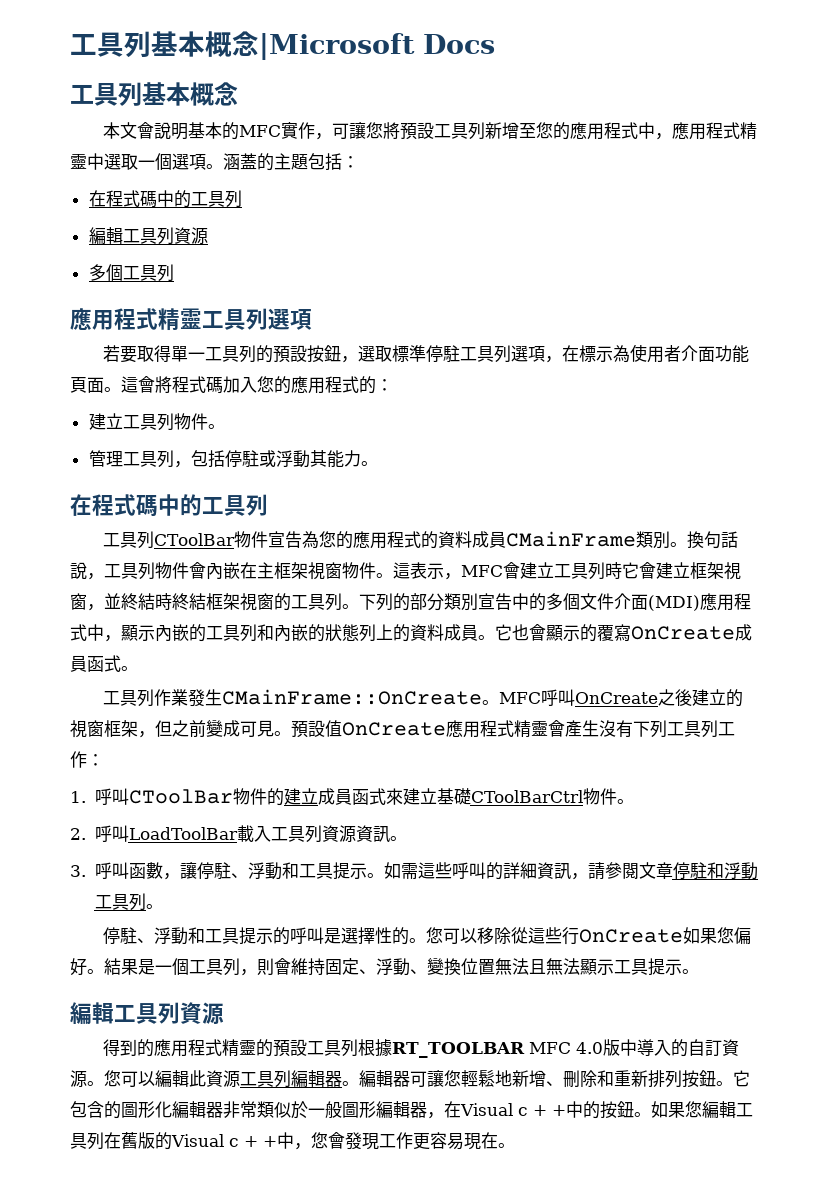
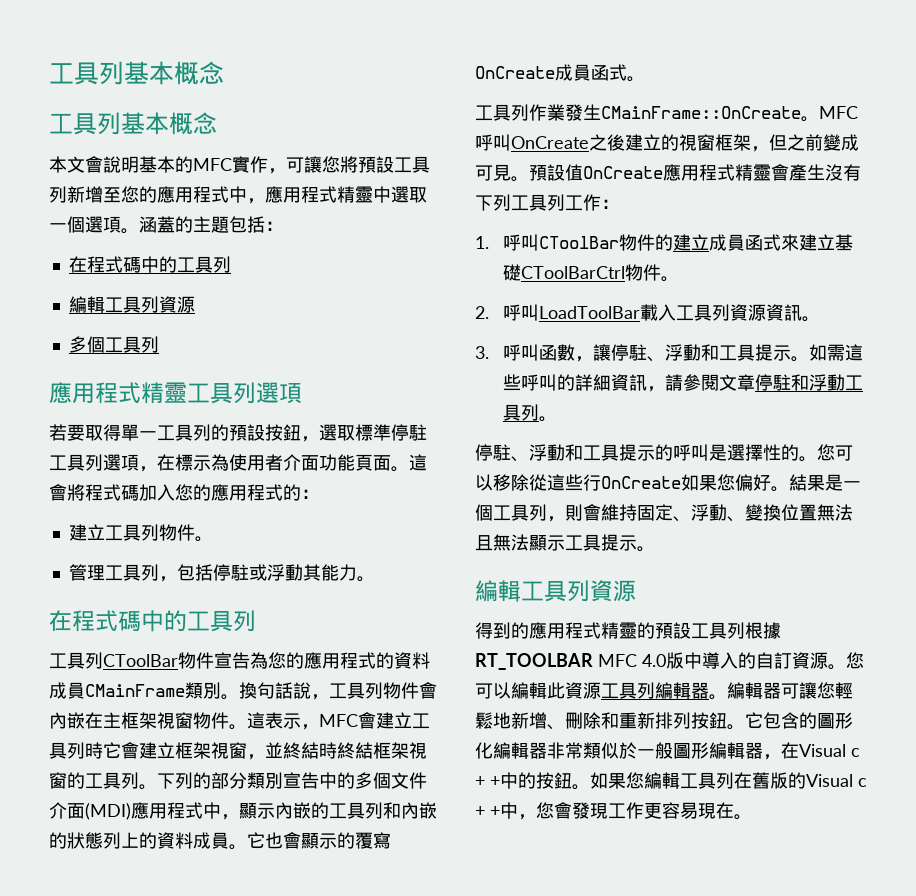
[70,31,495,60] 工具列基本概念|Microsoft Docs -> [49,61,224,85] 工具列基本概念

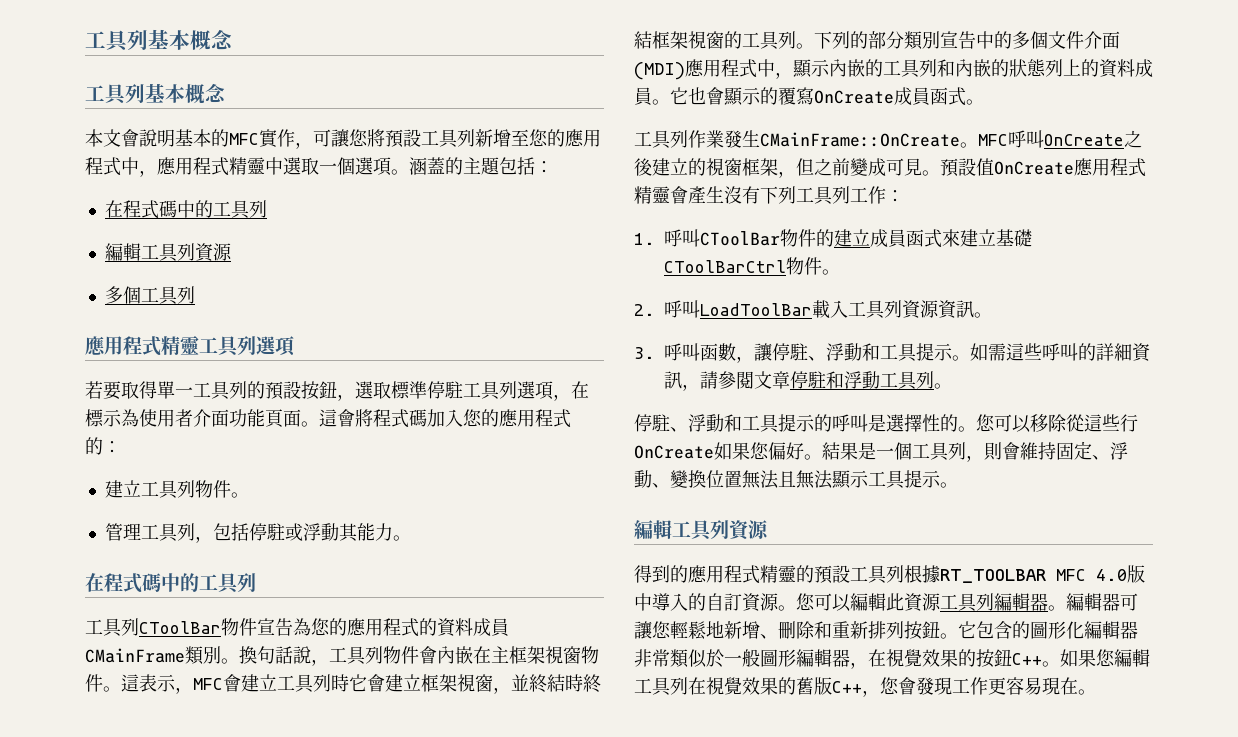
[799,744,860,757] [475,772,572,789] Visual c + +中的按鈕 -> [886,649,1042,668] 視覺效果的按鈕C++
[752,772,867,789] [475,802,518,819] 舊版的Visual c + +中 -> [706,677,862,695] 視覺效果的舊版C++

